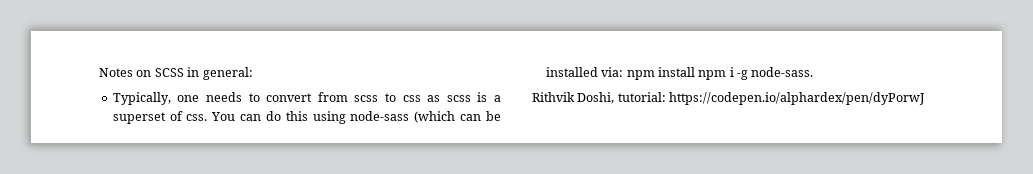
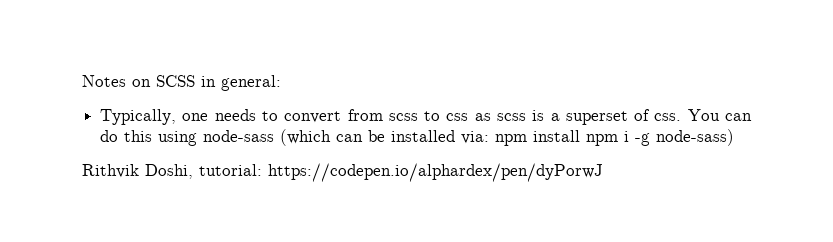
[751,67,814,77] node-sass. -> [656,129,735,146] node-sass)

